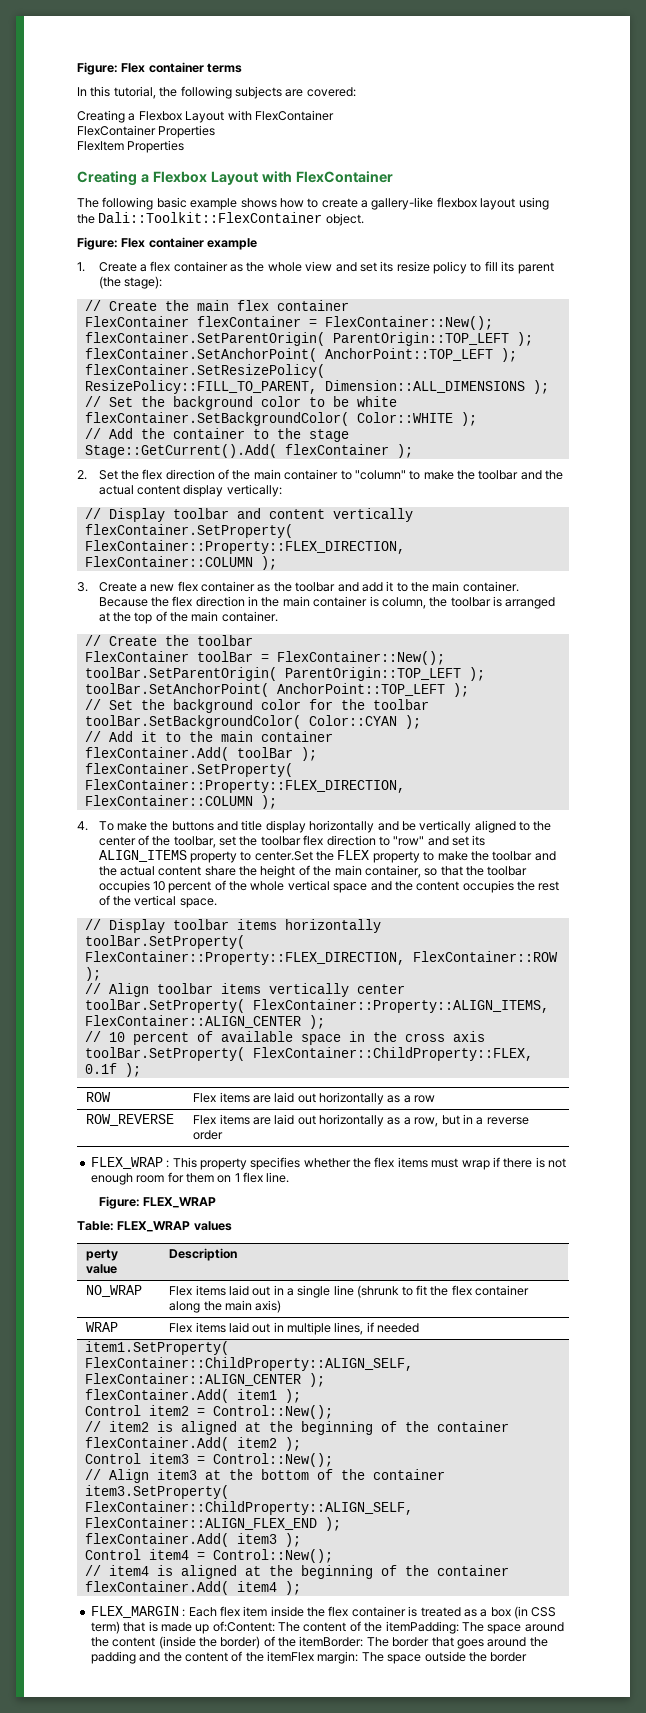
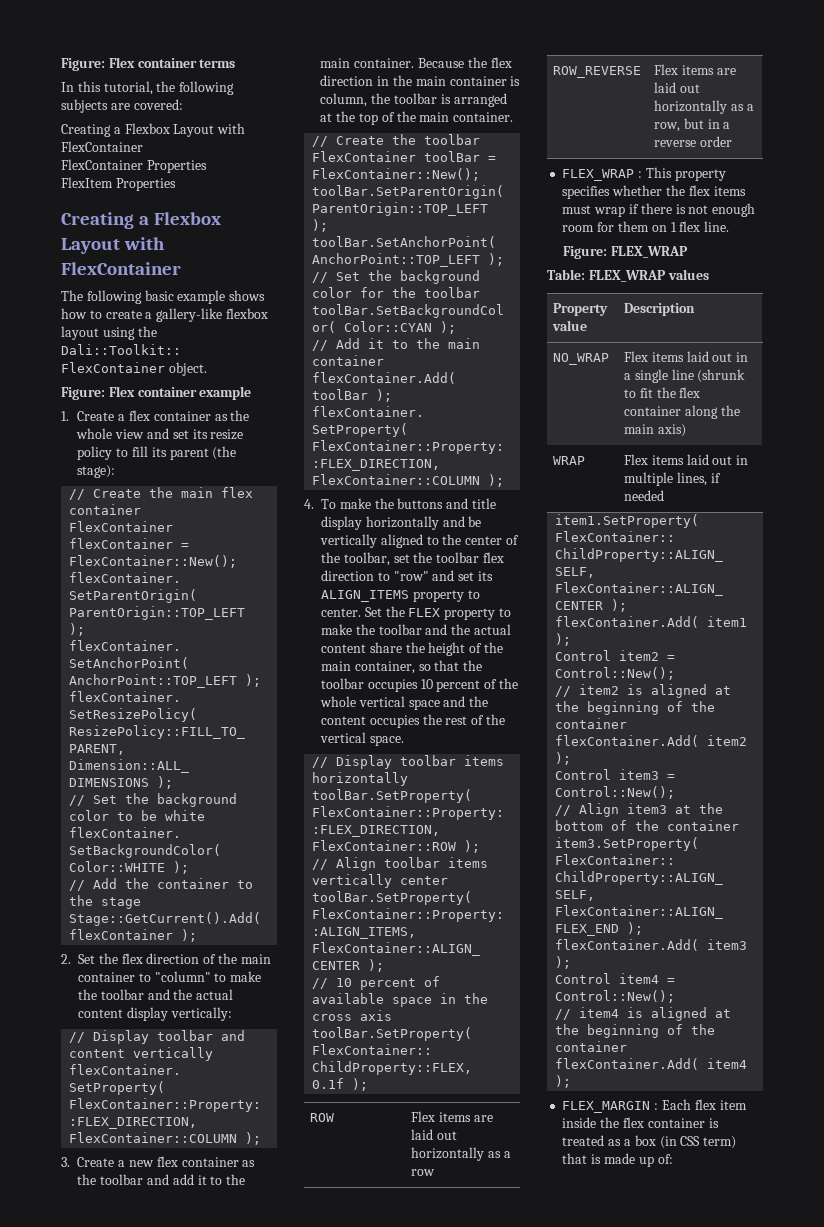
[254,851,313,861] center.Set -> [321,607,382,617] center. Set
[86,1249,119,1261] perty -> [553,303,609,316] Property
[212,1621,564,1634] [90,1636,548,1649] [90,1651,528,1664] of:Content: The content of the itemPadding: The space around the content (inside the border) of the itemBorder: The border that goes around the padding and the content of the itemFlex margin: The space outside the border -> [657,1154,673,1164] of:

